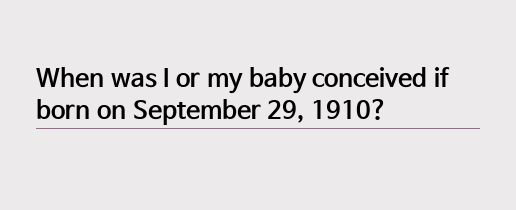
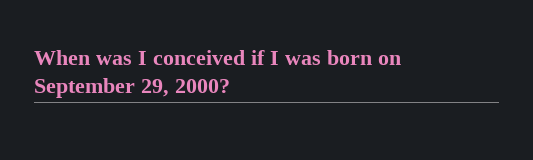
[176,67,451,94] or my baby conceived if -> [153,50,321,65] conceived if I was
[311,99,388,120] 1910? -> [175,79,230,93] 2000?

